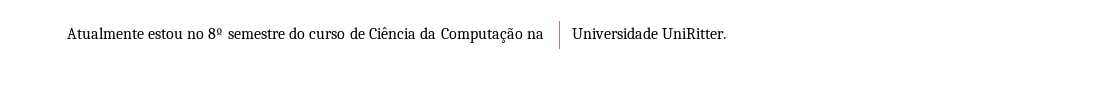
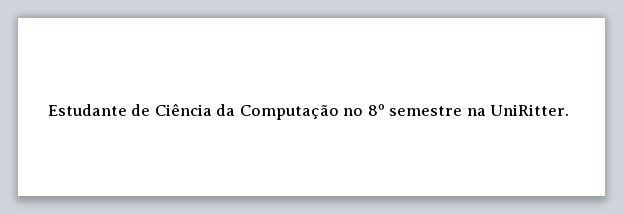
[66,27,658,43] Atualmente estou no 8º semestre do curso de Ciência da Computação na Universidade -> [48,103,486,120] Estudante de Ciência da Computação no 8º semestre na

